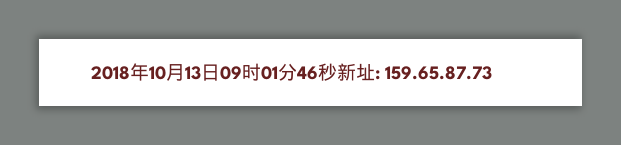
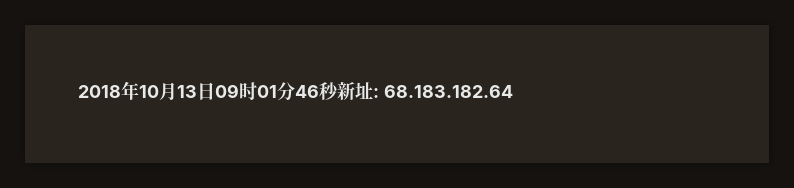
[385,66,493,80] 159.65.87.73 -> [383,85,513,98] 68.183.182.64

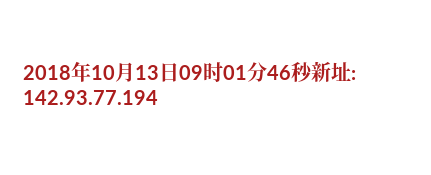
[383,85,513,98] 68.183.182.64 -> [23,90,158,105] 142.93.77.194

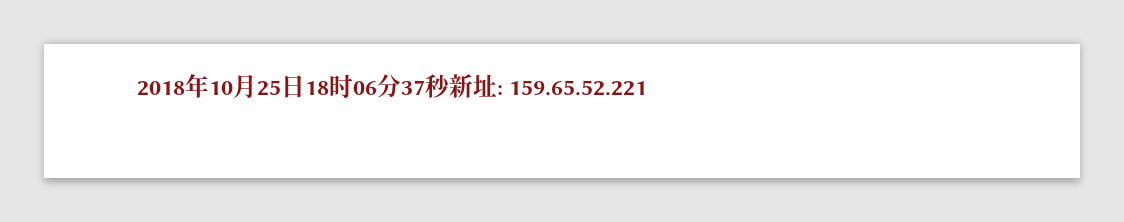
[135,62,291,82] 13日09时01分46 -> [257,74,425,98] 25日18时06分37
[23,90,158,105] 142.93.77.194 -> [509,80,648,96] 159.65.52.221

